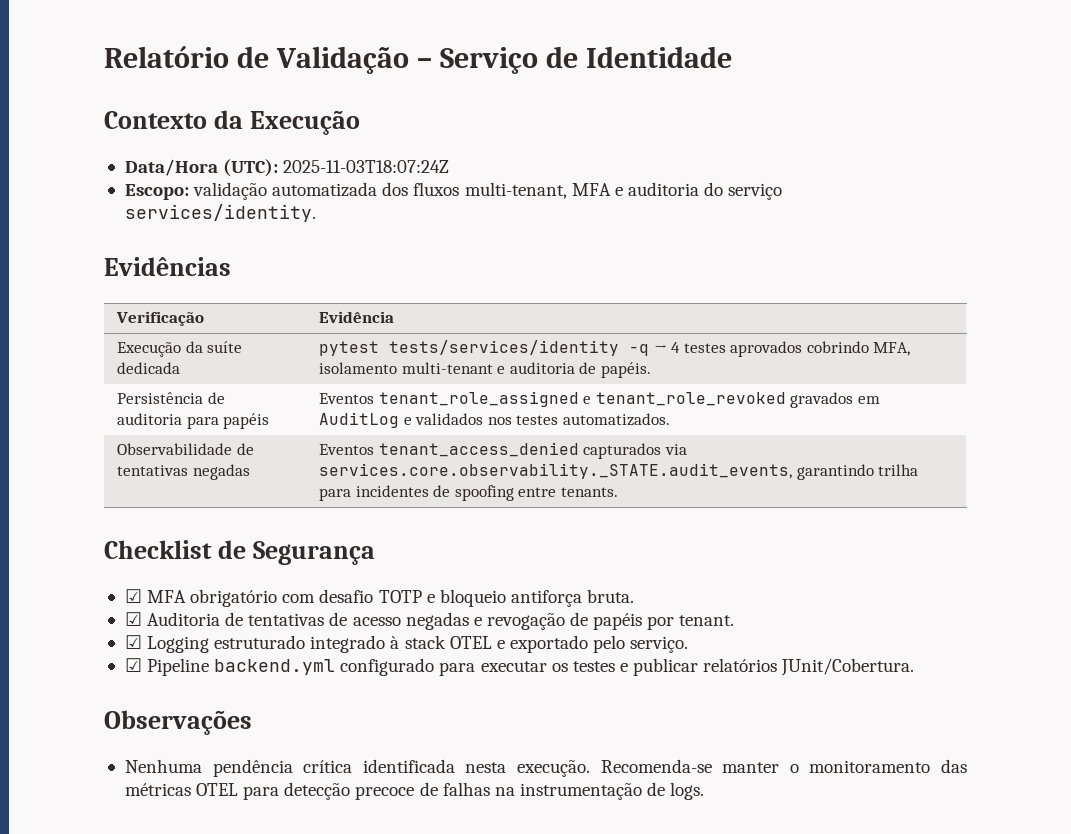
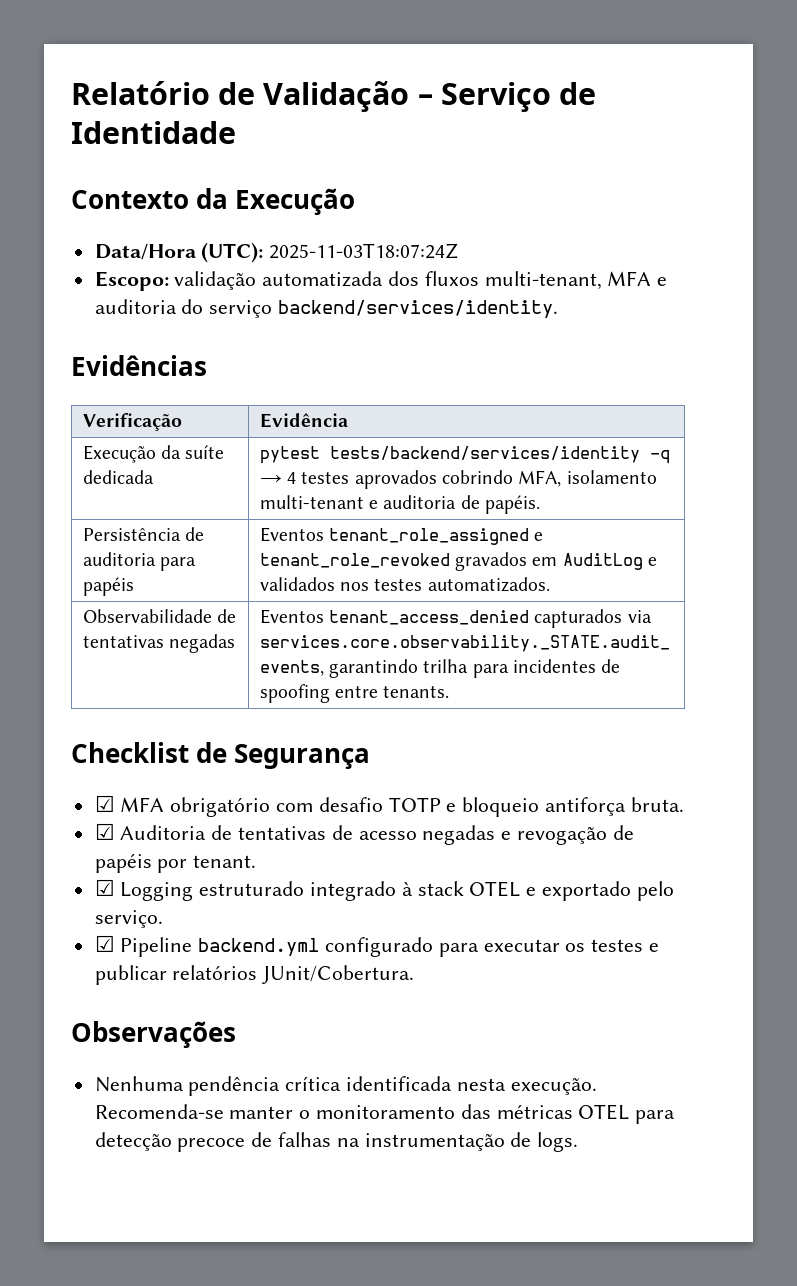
[124,204,316,222] services/identity. -> [278,300,559,318] backend/services/identity.
[388,340,619,356] tests/services/identity -> [329,446,640,463] tests/backend/services/identity

